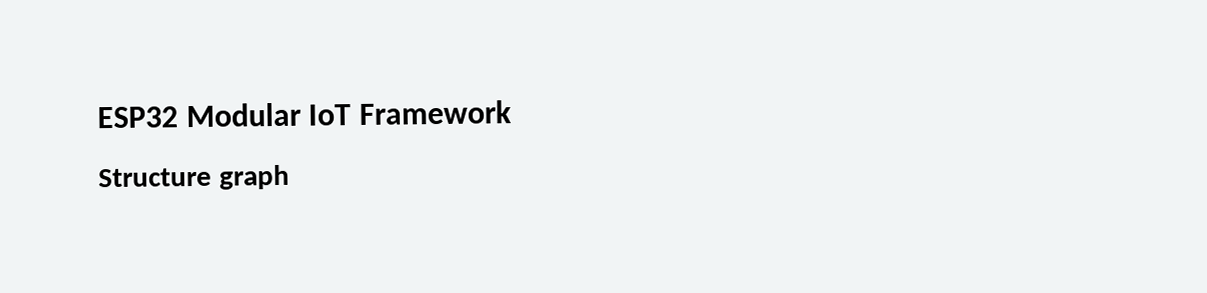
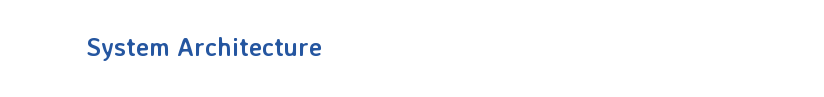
[97,100,512,129] [98,164,290,190] ESP32 Modular IoT Framework // Structure graph -> [86,37,322,61] System Architecture

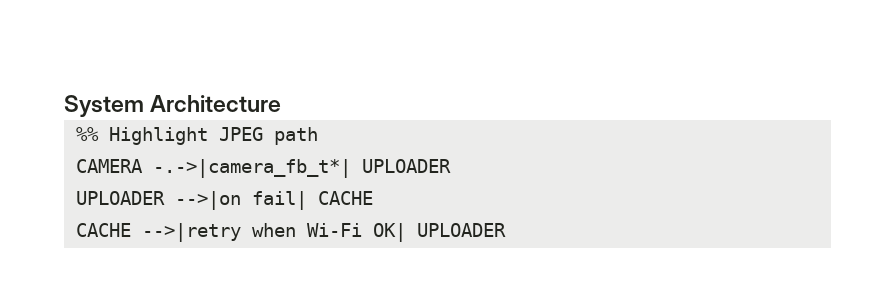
(322, 46) none -> [75,127,318,145] [75,159,451,178] [75,191,373,210] [75,223,506,242] // %% Highlight JPEG path // CAMERA -.->|camera_fb_t*| UPLOADER // UPLOADER -->|on fail| CACHE // CACHE -->|retry when Wi-Fi OK| UPLOADER

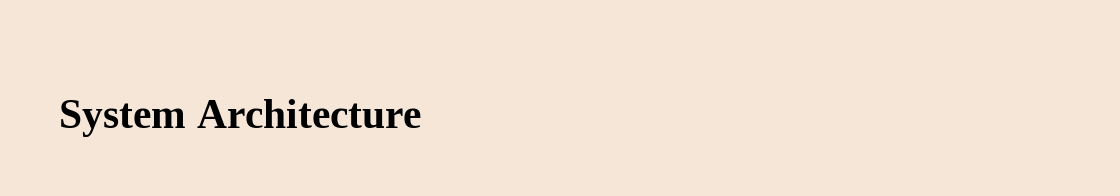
[75,127,318,145] [75,159,451,178] [75,191,373,210] [75,223,506,242] // %% Highlight JPEG path // CAMERA -.->|camera_fb_t*| UPLOADER // UPLOADER -->|on fail| CACHE // CACHE -->|retry when Wi-Fi OK| UPLOADER -> (422, 113) none

